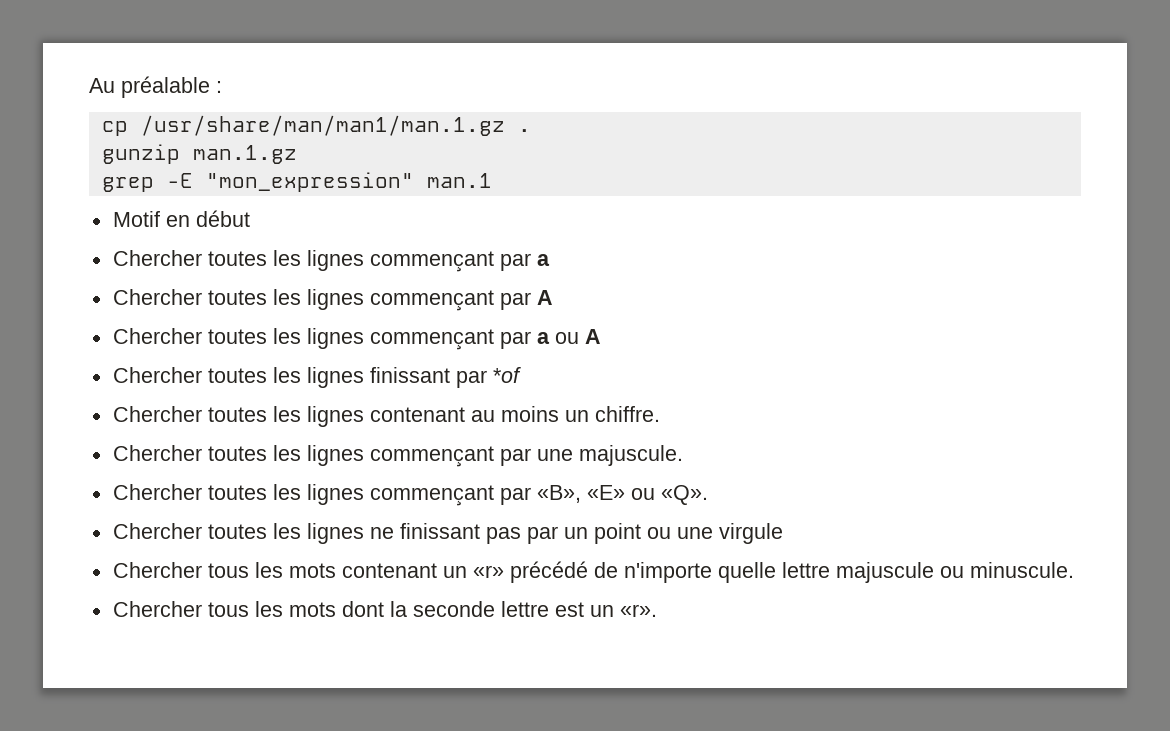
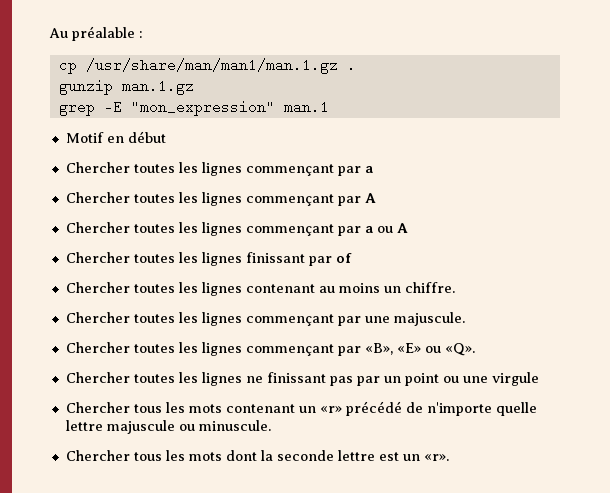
[492,367,521,383] *of -> [335,253,352,263] of

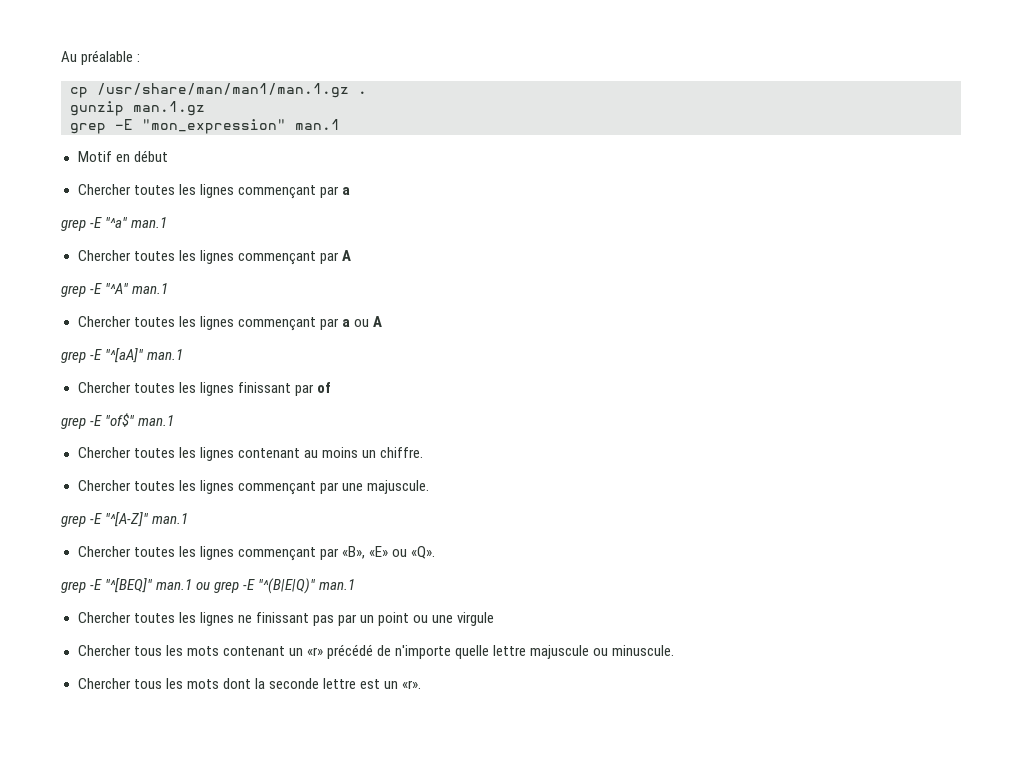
(373, 169) none -> [61,217,168,231] // grep -E "^a" man.1
(376, 198) none -> [61,283,169,297] // grep -E "^A" man.1
(408, 228) none -> [61,348,184,363] // grep -E "^[aA]" man.1
(352, 258) none -> [61,413,175,429] // grep -E "of$" man.1
(465, 319) none -> [61,512,189,527] // grep -E "^[A-Z]" man.1
(475, 349) none -> [61,578,356,594] // grep -E "^[BEQ]" man.1 ou grep -E "^(B|E|Q)" man.1

